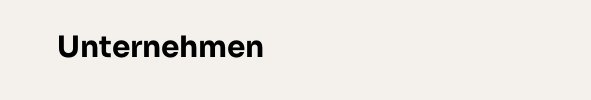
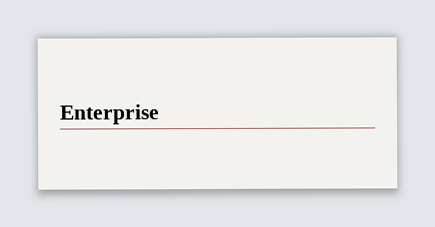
[57,35,264,58] Unternehmen -> [59,104,160,125] Enterprise

